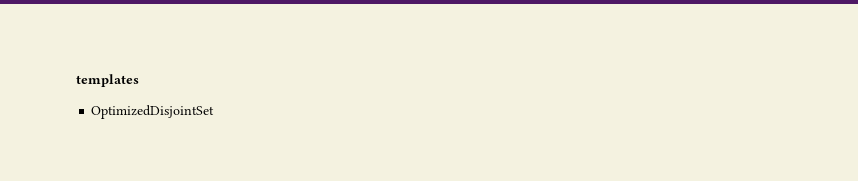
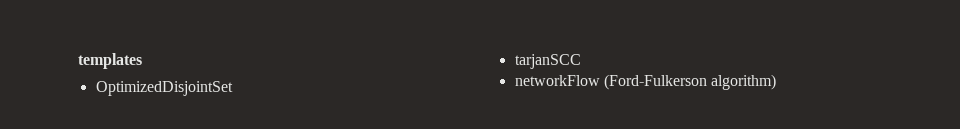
(215, 112) none -> [514,54,581,69] [514,74,777,90] // tarjanSCC // networkFlow (Ford-Fulkerson algorithm)

